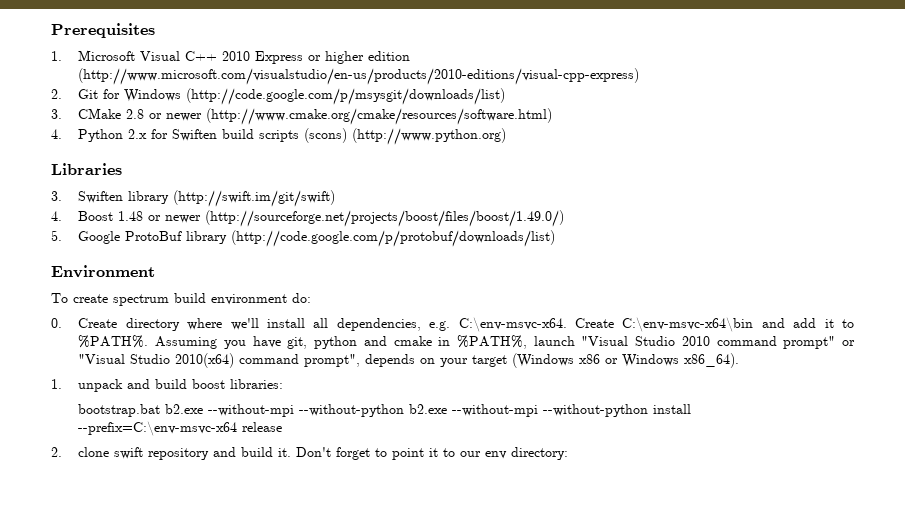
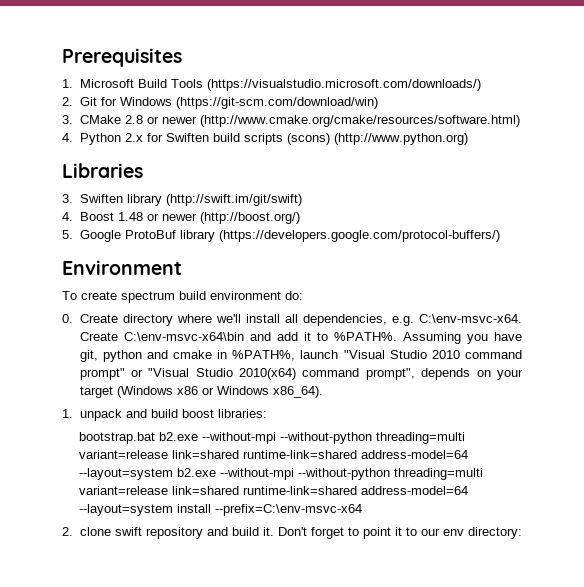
[140,51,411,64] [78,68,640,85] Visual C++ 2010 Express or higher edition (http://www.microsoft.com/visualstudio/en-us/products/2010-editions/visual-cpp-express) -> [137,79,481,91] Build Tools (https://visualstudio.microsoft.com/downloads/)
[186,88,506,105] (http://code.google.com/p/msysgit/downloads/list) -> [175,97,378,109] (https://git-scm.com/download/win)
[205,210,565,227] (http://sourceforge.net/projects/boost/files/boost/1.49.0/) -> [199,212,300,224] (http://boost.org/)
[231,230,556,247] (http://code.google.com/p/protobuf/downloads/list) -> [218,230,500,242] (https://developers.google.com/protocol-buffers/)
[409,404,649,417] b2.exe --without-mpi --without-python -> [375,432,465,444] [78,450,468,459] [78,468,483,480] [78,486,468,495] [78,504,173,516] threading=multi variant=release link=shared runtime-link=shared address-model=64 --layout=system b2.exe --without-mpi --without-python threading=multi variant=release link=shared runtime-link=shared address-model=64 --layout=system
[242,422,283,432] release -> (362, 510) none

